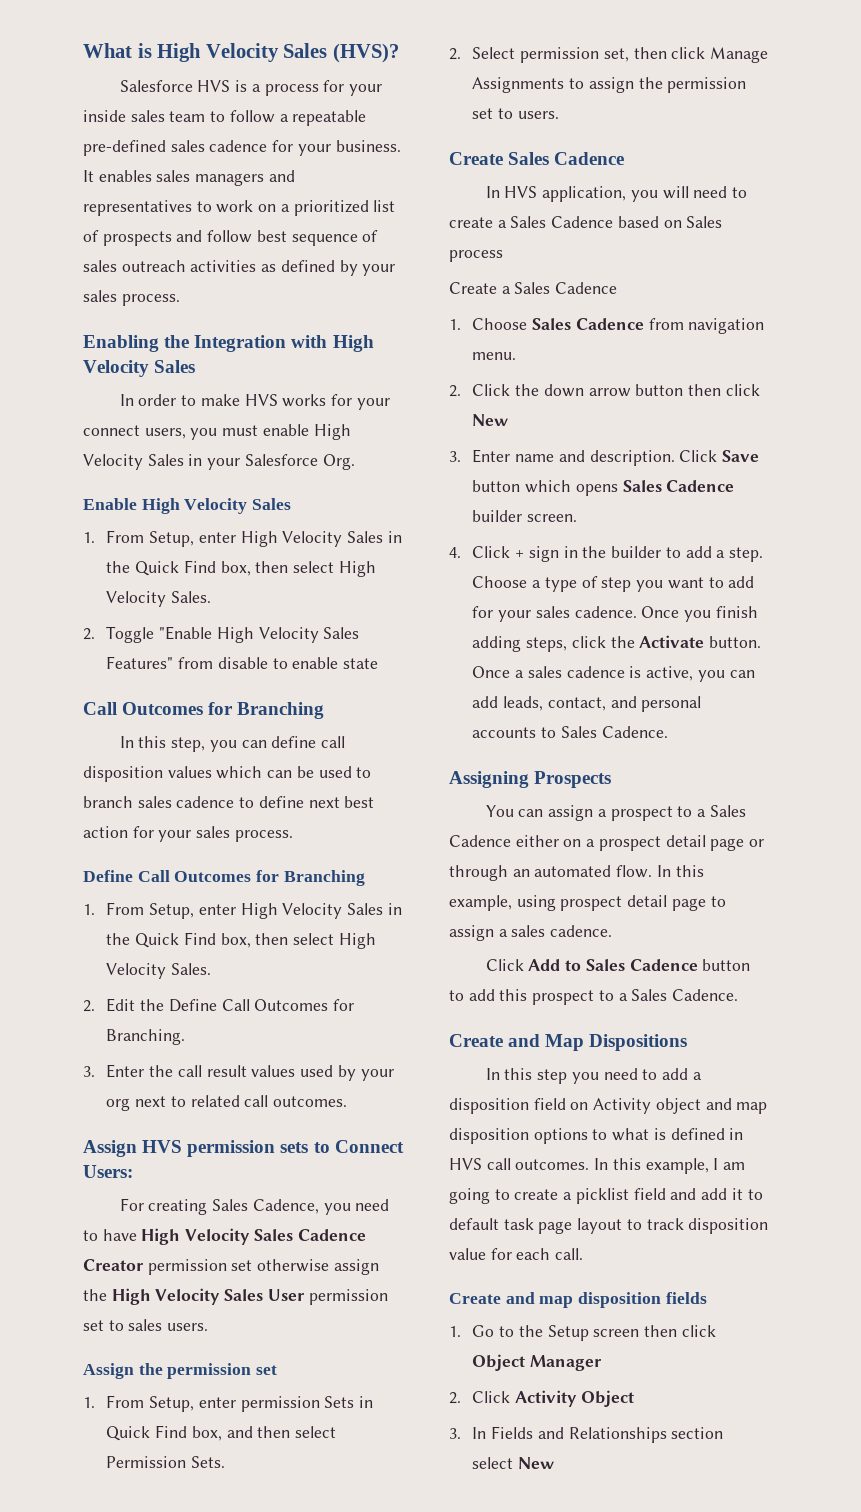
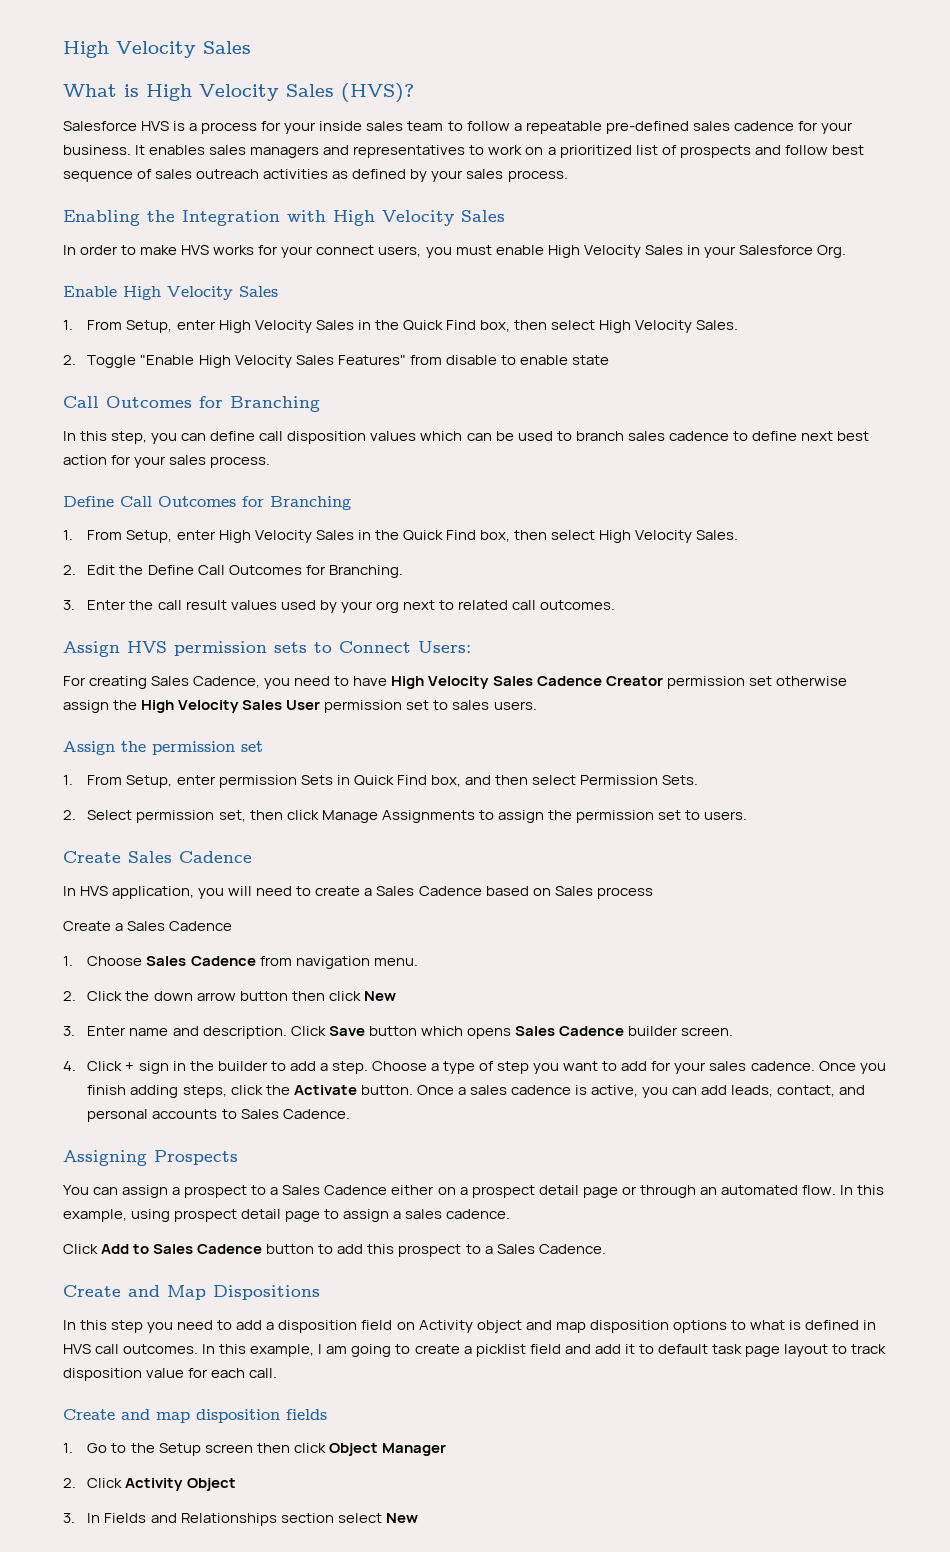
(83, 50) none -> [63,41,251,58] High Velocity Sales //

